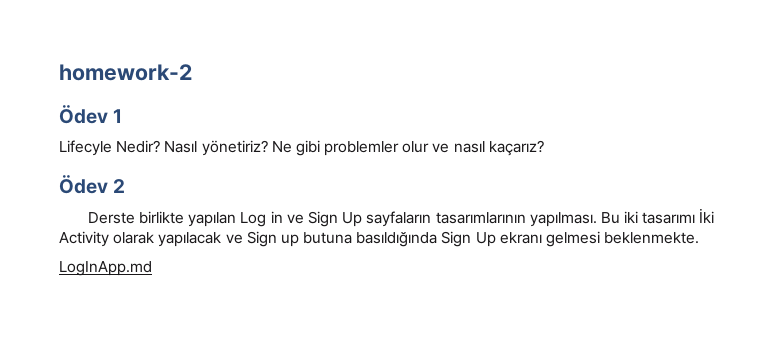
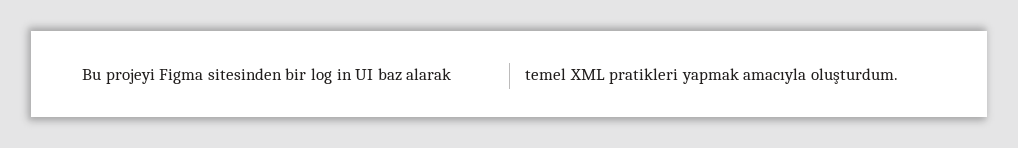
[59,64,192,81] [59,105,123,124] [59,140,544,156] [59,175,126,194] [87,208,715,227] [59,231,700,247] [59,261,152,276] homework-2 // Ödev 1 // Lifecyle Nedir? Nasıl yönetiriz? Ne gibi problemler olur ve nasıl kaçarız? // Ödev 2 // Derste birlikte yapılan Log in ve Sign Up sayfaların tasarımlarının yapılması. Bu iki tasarımı İki Activity olarak yapılacak ve Sign up butuna basıldığında Sign Up ekranı gelmesi beklenmekte. // LogInApp.md -> [82,68,898,84] Bu projeyi Figma sitesinden bir log in UI baz alarak temel XML pratikleri yapmak amacıyla oluşturdum.

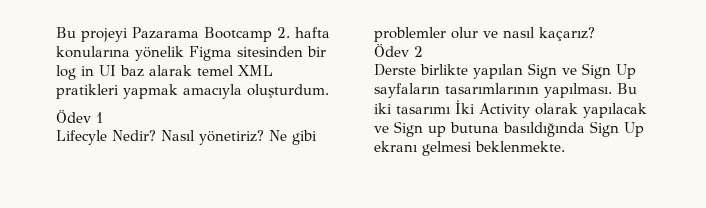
(155, 76) none -> [132,27,330,42] [56,46,184,61] Pazarama Bootcamp 2. hafta konularına yönelik
(898, 76) none -> [56,110,103,123] [56,130,317,145] [374,27,595,42] [374,44,423,57] [374,63,636,79] [374,83,637,98] [374,100,647,118] [374,121,644,137] [374,141,565,156] // Ödev 1 // Lifecyle Nedir? Nasıl yönetiriz? Ne gibi problemler olur ve nasıl kaçarız? // Ödev 2 // Derste birlikte yapılan Sign ve Sign Up sayfaların tasarımlarının yapılması. Bu iki tasarımı İki Activity olarak yapılacak ve Sign up butuna basıldığında Sign Up ekranı gelmesi beklenmekte.

